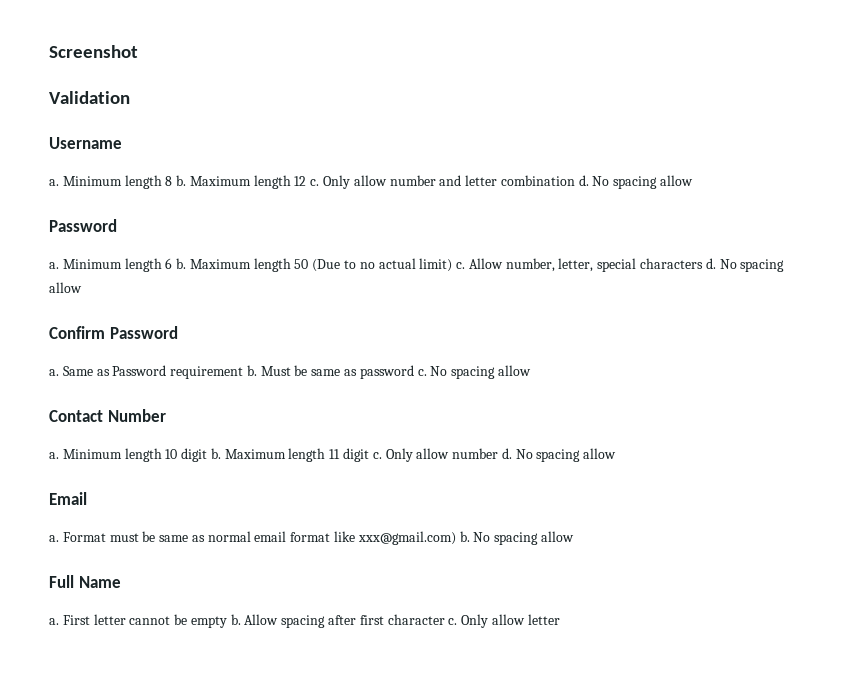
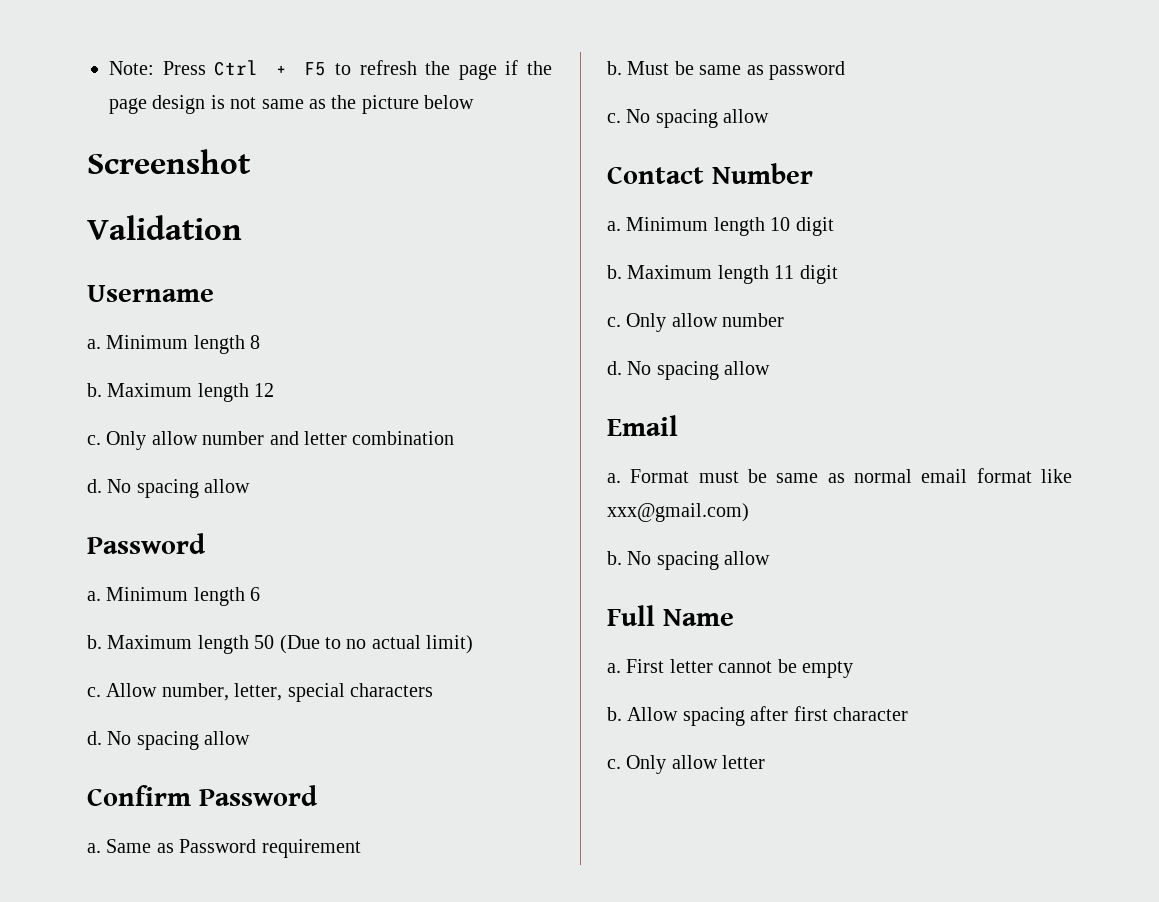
(49, 51) none -> [109,60,552,80] [109,95,475,114] Note: Press Ctrl + F5 to refresh the page if the page design is not same as the picture below //
(173, 181) none -> (261, 342) //
(307, 181) none -> (275, 390) //
(575, 180) none -> (455, 438) //
(173, 263) none -> (261, 594) //
(453, 265) none -> (474, 644) //
(704, 263) none -> (433, 690) //
(244, 372) none -> (361, 848) //
(414, 372) none -> (845, 70) //
(208, 455) none -> (834, 226) //
[372,448,499,462] c. Only allow number -> [607,313,785,332] // c. Only allow number //
(456, 538) none -> (749, 512) //
(227, 622) none -> (853, 669) //
(445, 619) none -> (908, 714) //

